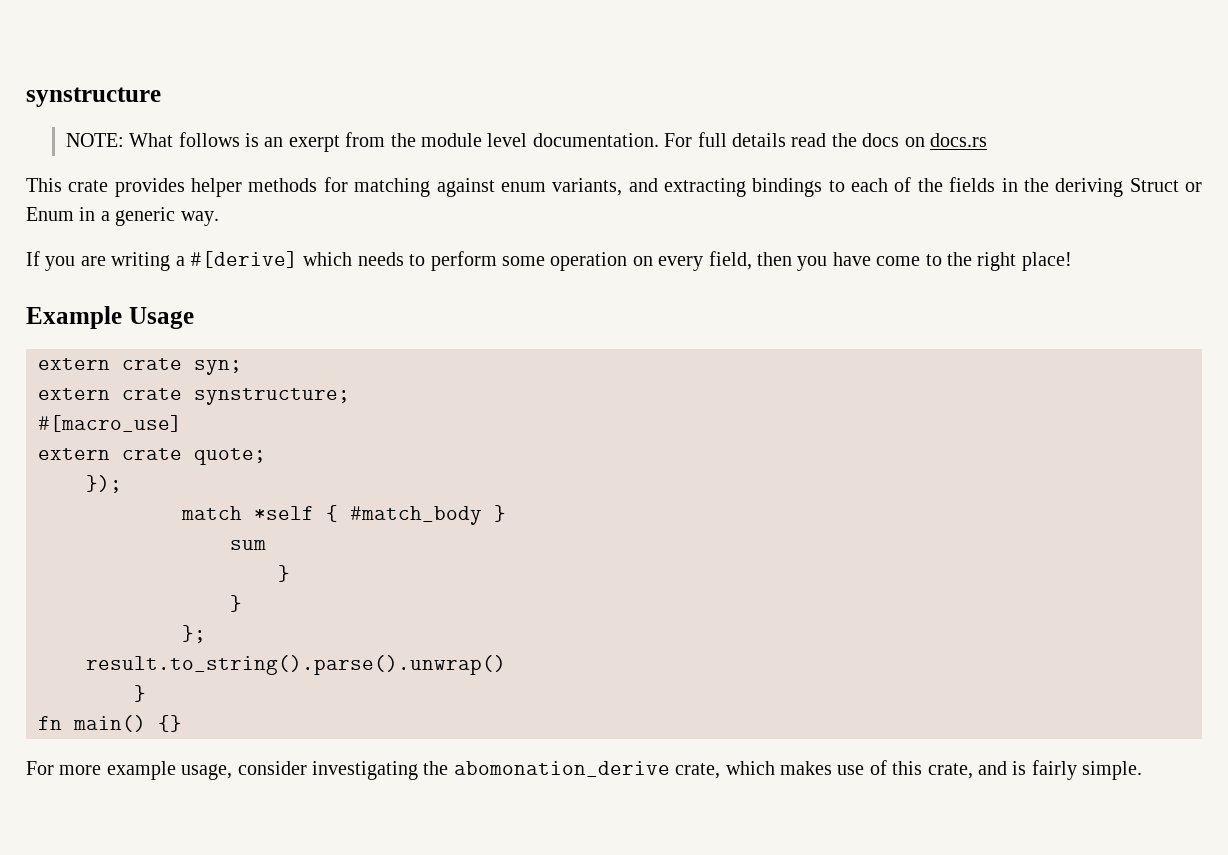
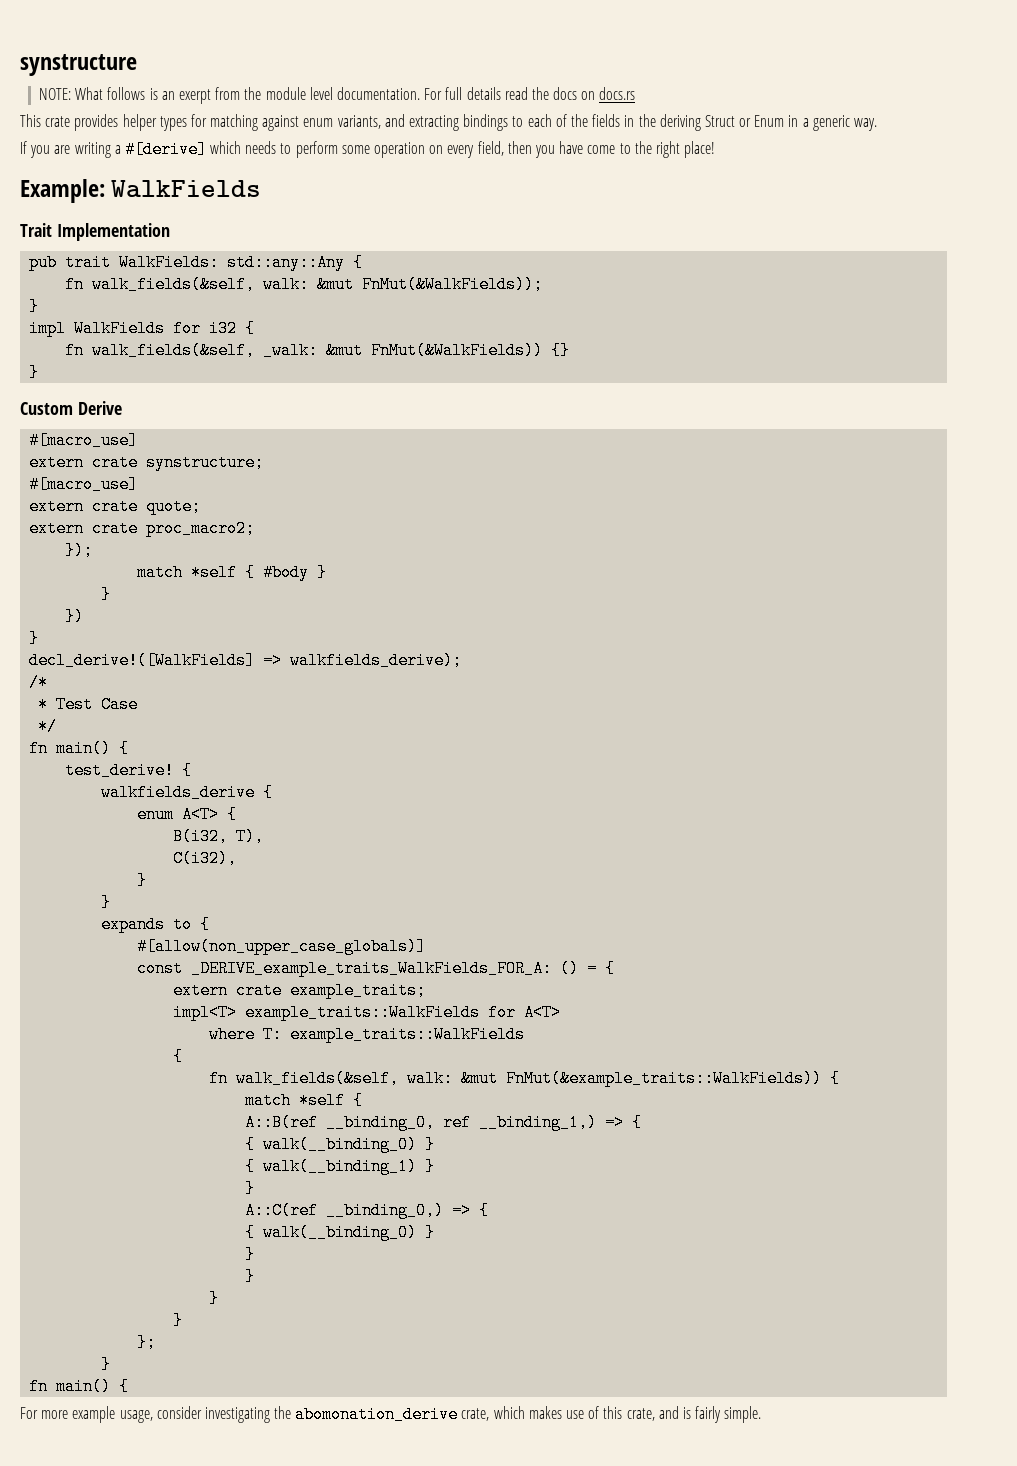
[248,178,318,192] methods -> [159,116,187,131] types
[26,306,194,329] [38,358,242,375] Example Usage // extern crate syn; -> [20,179,262,203] [20,223,170,241] [29,254,364,271] [65,276,544,293] [29,298,40,315] [29,320,256,337] [65,342,571,359] [29,364,40,381] [20,401,122,415] [29,432,139,449] Example: WalkFields // Trait Implementation // pub trait WalkFields: std::any::Any { // fn walk_fields(&self, walk: &mut FnMut(&WalkFields)); // } // impl WalkFields for i32 { // fn walk_fields(&self, _walk: &mut FnMut(&WalkFields)) {} // } // Custom Derive // #[macro_use]
(266, 456) none -> [29,520,256,537] // extern crate proc_macro2;
[350,505,506,525] [230,540,266,550] #match_body } // sum -> [263,564,328,581] [101,586,112,603] [65,608,85,625] [29,630,40,647] [29,652,463,669] [29,674,49,691] [38,696,139,713] [38,718,58,735] [29,740,130,757] [65,762,193,779] [101,784,274,801] [137,806,238,823] [173,828,265,845] [173,850,238,867] [137,872,148,889] [101,894,112,911] [101,916,211,933] [137,938,427,955] [137,960,616,977] [173,982,427,999] [173,1004,562,1021] [209,1026,526,1043] [173,1048,184,1065] [209,1070,841,1087] [245,1092,364,1109] [245,1114,643,1131] [245,1136,436,1153] [245,1158,436,1175] [245,1180,256,1197] [245,1202,490,1219] [245,1224,436,1241] [245,1246,256,1263] [245,1268,256,1285] #body } // } // }) // } // decl_derive!([WalkFields] => walkfields_derive); // /* // * Test Case // */ // fn main() { // test_derive! { // walkfields_derive { // enum A<T> { // B(i32, T), // C(i32), // } // } // expands to { // #[allow(non_upper_case_globals)] // const _DERIVE_example_traits_WalkFields_FOR_A: () = { // extern crate example_traits; // impl<T> example_traits::WalkFields for A<T> // where T: example_traits::WalkFields // { // fn walk_fields(&self, walk: &mut FnMut(&example_traits::WalkFields)) { // match *self { // A::B(ref __binding_0, ref __binding_1,) => { // { walk(__binding_0) } // { walk(__binding_1) } // } // A::C(ref __binding_0,) => { // { walk(__binding_0) } // } // }
[86,655,506,675] // result.to_string().parse().unwrap() -> (157, 1342) none
[158,715,182,732] {} -> [119,1378,130,1395] {

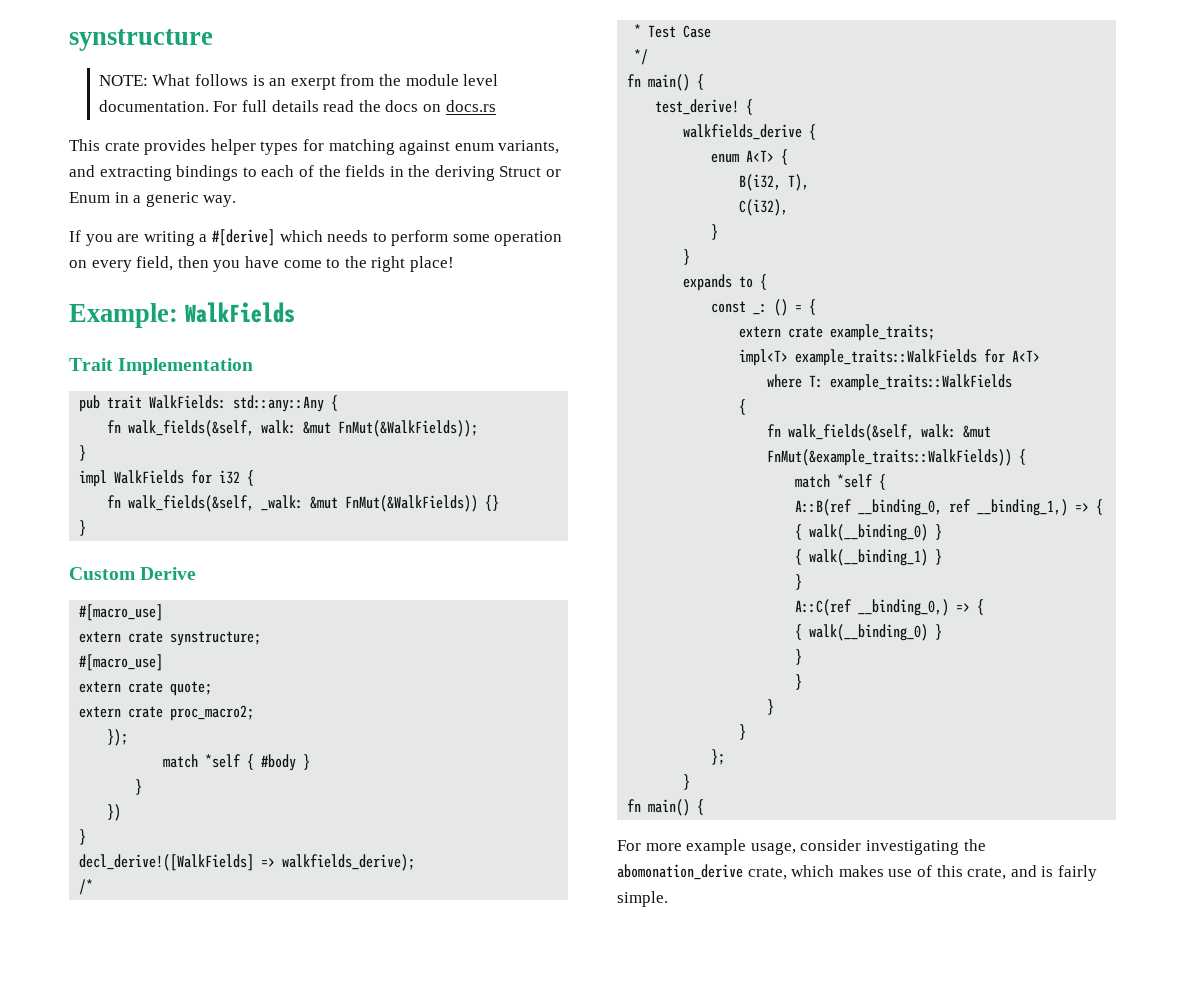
[137,938,427,955] // #[allow(non_upper_case_globals)] -> (768, 282) none
[191,960,553,977] _DERIVE_example_traits_WalkFields_FOR_A: -> [753,304,768,315] _:

